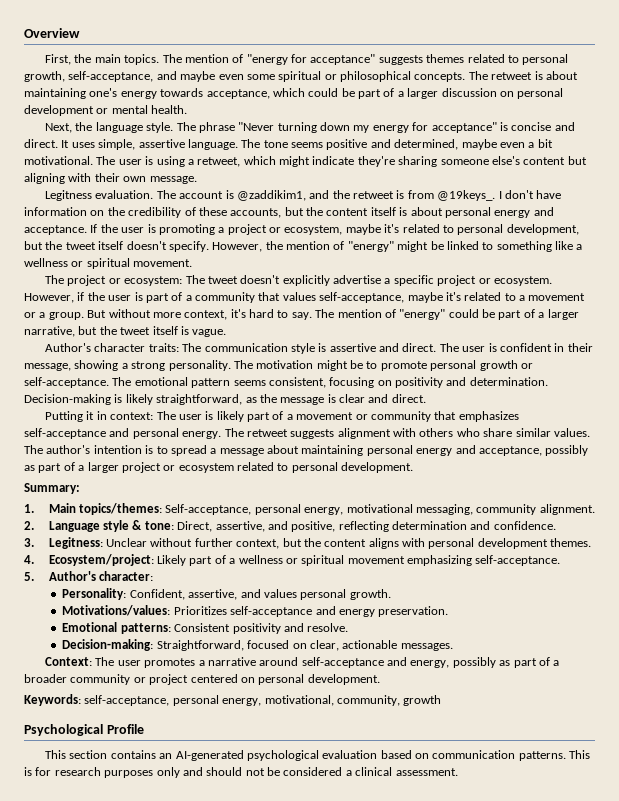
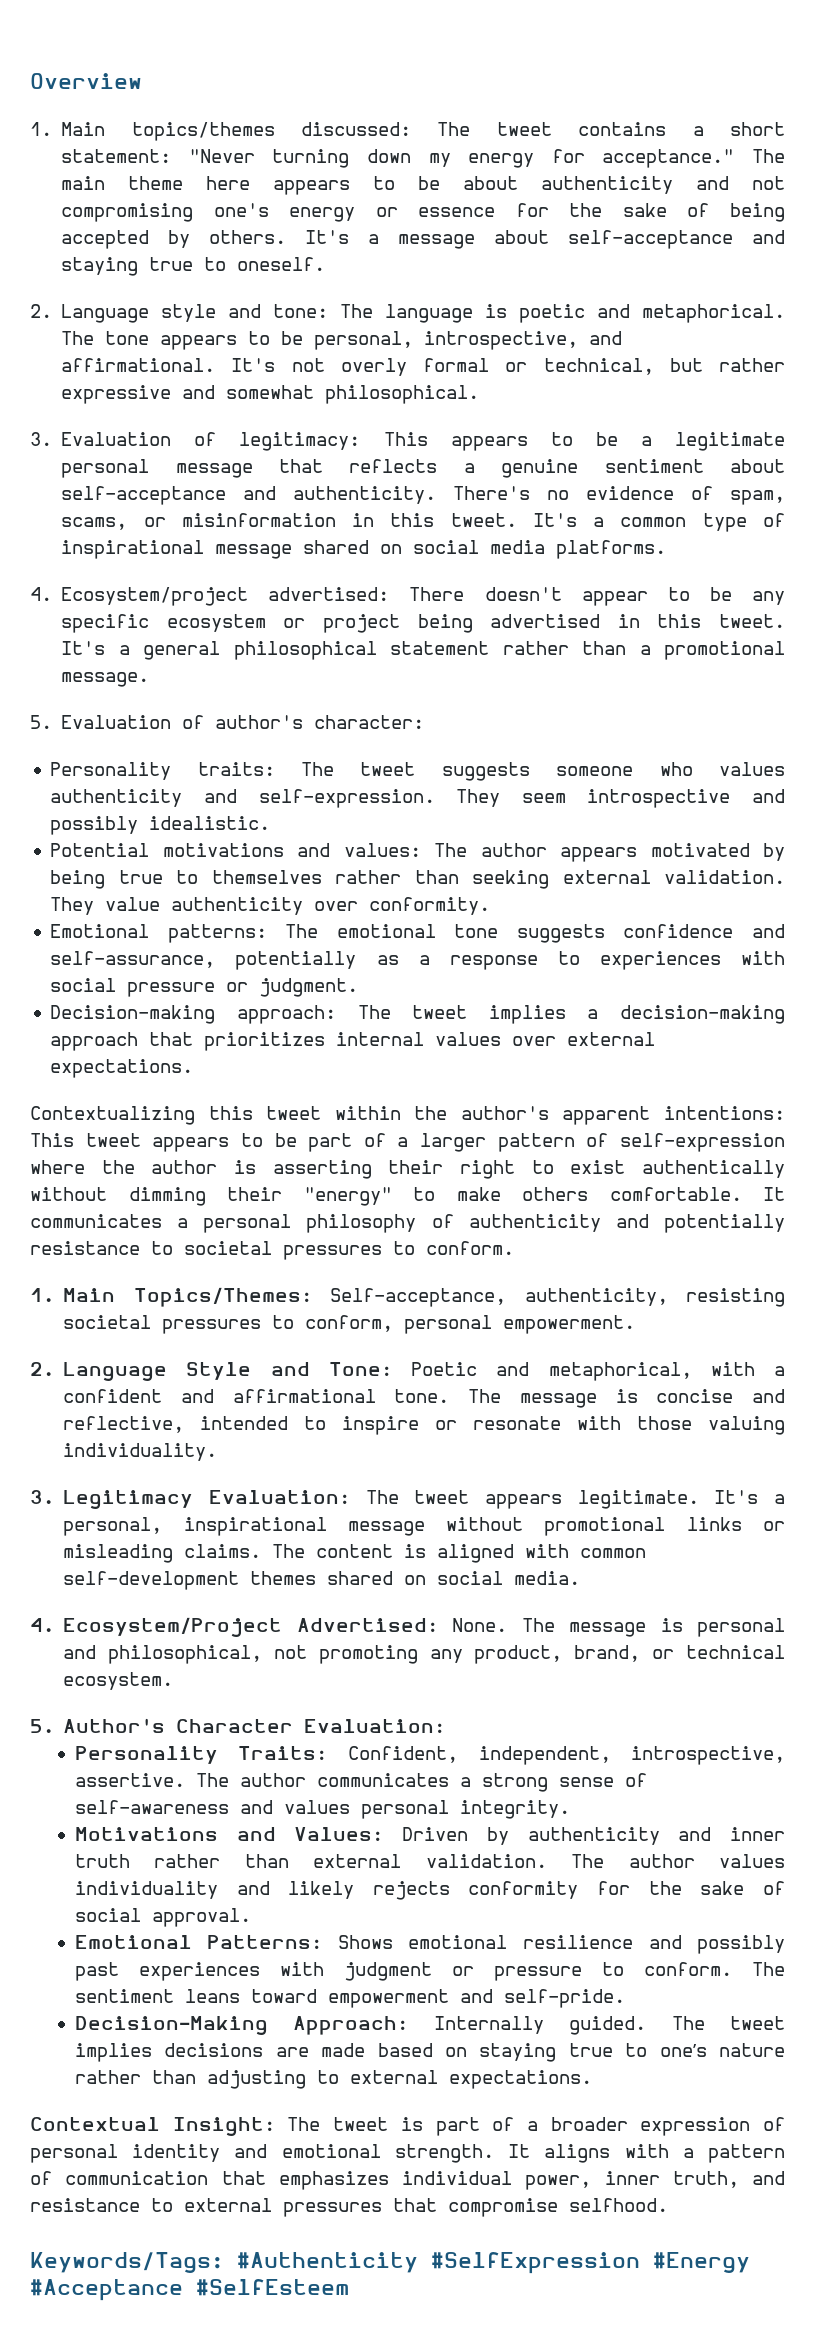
[45,54,569,65] [24,71,578,82] [24,88,564,99] [24,105,188,116] [45,122,235,133] First, the main topics. The mention of "energy for acceptance" suggests themes related to personal growth, self-acceptance, and maybe even some spiritual or philosophical concepts. The retweet is about maintaining one's energy towards acceptance, which could be part of a larger discussion on personal development or mental health. // Next, the language style. The phrase -> [30,122,785,141] [61,149,172,163] 1. Main topics/themes discussed: The tweet contains a short statement:
[431,122,575,133] [24,139,553,150] [24,156,587,167] [24,173,197,184] [45,190,562,201] [24,207,554,218] [24,224,579,235] [24,241,583,252] [24,258,193,269] [45,275,552,286] [24,292,586,303] [24,309,579,320] [24,326,227,337] [45,343,593,354] [24,360,533,371] [24,377,548,388] [24,394,426,405] [45,411,519,422] [24,428,590,439] [24,445,589,456] [24,462,414,473] [24,483,80,494] [24,503,595,515] [24,520,556,532] [24,537,592,549] [24,554,561,566] [24,571,154,581] [62,588,391,600] [62,605,449,617] [62,622,349,634] [62,639,453,651] [45,657,560,668] [24,674,380,685] [24,694,442,706] [24,724,144,736] [45,750,591,761] [24,767,458,778] acceptance" is concise and direct. It uses simple, assertive language. The tone seems positive and determined, maybe even a bit motivational. The user is using a retweet, which might indicate they're sharing someone else's content but aligning with their own message. // Legitness evaluation. The account is @zaddikim1, and the retweet is from @19keys_. I don't have information on the credibility of these accounts, but the content itself is about personal energy and acceptance. If the user is promoting a project or ecosystem, maybe it's related to personal development, but the tweet itself doesn't specify. However, the mention of "energy" might be linked to something like a wellness or spiritual movement. // The project or ecosystem: The tweet doesn't explicitly advertise a specific project or ecosystem. However, if the user is part of a community that values self-acceptance, maybe it's related to a movement or a group. But without more context, it's hard to say. The mention of "energy" could be part of a larger narrative, but the tweet itself is vague. // Author's character traits: The communication style is assertive and direct. The user is confident in their message, showing a strong personality. The motivation might be to promote personal growth or self-acceptance. The emotional pattern seems consistent, focusing on positivity and determination. Decision-making is likely straightforward, as the message is clear and direct. // Putting it in context: The user is likely part of a movement or community that emphasizes self-acceptance and personal energy. The retweet suggests alignment with others who share similar values. The author's intention is to spread a message about maintaining personal energy and acceptance, possibly as part of a larger project or ecosystem related to personal development. // Summary: // 1. Main topics/themes: Self-acceptance, personal energy, motivational messaging, community alignment. // 2. Language style & tone: Direct, assertive, and positive, reflecting determination and confidence. // 3. Legitness: Unclear without further context, but the content aligns with personal development themes. // 4. Ecosystem/project: Likely part of a wellness or spiritual movement emphasizing self-acceptance. // 5. Author's character: // Personality: Confident, assertive, and values personal growth. // Motivations/values: Prioritizes self-acceptance and energy preservation. // Emotional patterns: Consistent positivity and resolve. // Decision-making: Straightforward, focused on clear, actionable messages. // Context: The user promotes a narrative around self-acceptance and energy, possibly as part of a broader community or project centered on personal development. // Keywords: self-acceptance, personal energy, motivational, community, growth // Psychological Profile // This section contains an AI-generated psychological evaluation based on communication patterns. This is for research purposes only and should not be considered a clinical assessment. -> [602,149,785,168] [61,176,785,195] [61,203,786,222] [61,230,785,249] [61,257,326,276] [30,304,785,323] [61,331,623,350] [61,358,785,376] [61,385,480,404] [30,432,785,451] [61,459,785,478] [61,486,785,505] [61,513,785,532] [61,540,667,559] [30,587,786,606] [61,614,785,633] [61,641,785,660] [61,672,150,687] [30,715,425,729] [50,762,785,781] [50,789,785,808] [50,816,271,835] [50,843,785,862] [50,870,785,889] [50,897,491,915] [50,924,785,943] [50,951,785,970] [50,978,359,997] [50,1005,785,1024] [50,1032,656,1051] [50,1059,194,1078] [30,1106,785,1125] [30,1133,785,1152] [30,1160,785,1179] [30,1187,785,1206] [30,1214,785,1233] [30,1241,514,1260] [30,1287,785,1307] [63,1315,636,1334] [30,1362,785,1381] [63,1389,785,1408] [63,1416,785,1435] [63,1443,218,1461] [30,1490,786,1509] [63,1517,785,1536] [63,1544,647,1563] [63,1571,581,1590] [30,1617,786,1637] [63,1645,785,1664] [63,1672,174,1690] [30,1718,446,1733] [74,1746,785,1765] [74,1773,647,1792] [74,1800,570,1819] [74,1827,785,1845] [74,1854,786,1868] [74,1881,785,1900] [74,1908,251,1927] [74,1935,785,1954] [74,1962,785,1981] [74,1989,625,2008] [74,2016,786,2035] [74,2043,785,2062] [74,2070,592,2089] [30,2117,785,2136] [30,2144,785,2163] [30,2171,785,2190] [30,2198,668,2217] [30,2252,750,2274] [30,2279,350,2301] acceptance." The main theme here appears to be about authenticity and not compromising one's energy or essence for the sake of being accepted by others. It's a message about self-acceptance and staying true to oneself. // 2. Language style and tone: The language is poetic and metaphorical. The tone appears to be personal, introspective, and affirmational. It's not overly formal or technical, but rather expressive and somewhat philosophical. // 3. Evaluation of legitimacy: This appears to be a legitimate personal message that reflects a genuine sentiment about self-acceptance and authenticity. There's no evidence of spam, scams, or misinformation in this tweet. It's a common type of inspirational message shared on social media platforms. // 4. Ecosystem/project advertised: There doesn't appear to be any specific ecosystem or project being advertised in this tweet. It's a general philosophical statement rather than a promotional message. // 5. Evaluation of author's character: // Personality traits: The tweet suggests someone who values authenticity and self-expression. They seem introspective and possibly idealistic. // Potential motivations and values: The author appears motivated by being true to themselves rather than seeking external validation. They value authenticity over conformity. // Emotional patterns: The emotional tone suggests confidence and self-assurance, potentially as a response to experiences with social pressure or judgment. // Decision-making approach: The tweet implies a decision-making approach that prioritizes internal values over external expectations. // Contextualizing this tweet within the author's apparent intentions: This tweet appears to be part of a larger pattern of self-expression where the author is asserting their right to exist authentically without dimming their "energy" to make others comfortable. It communicates a personal philosophy of authenticity and potentially resistance to societal pressures to conform. // 1. Main Topics/Themes: Self-acceptance, authenticity, resisting societal pressures to conform, personal empowerment. // 2. Language Style and Tone: Poetic and metaphorical, with a confident and affirmational tone. The message is concise and reflective, intended to inspire or resonate with those valuing individuality. // 3. Legitimacy Evaluation: The tweet appears legitimate. It's a personal, inspirational message without promotional links or misleading claims. The content is aligned with common self-development themes shared on social media. // 4. Ecosystem/Project Advertised: None. The message is personal and philosophical, not promoting any product, brand, or technical ecosystem. // 5. Author's Character Evaluation: // Personality Traits: Confident, independent, introspective, assertive. The author communicates a strong sense of self-awareness and values personal integrity. // Motivations and Values: Driven by authenticity and inner truth rather than external validation. The author values individuality and likely rejects conformity for the sake of social approval. // Emotional Patterns: Shows emotional resilience and possibly past experiences with judgment or pressure to conform. The sentiment leans toward empowerment and self-pride. // Decision-Making Approach: Internally guided. The tweet implies decisions are made based on staying true to one’s nature rather than adjusting to external expectations. // Contextual Insight: The tweet is part of a broader expression of personal identity and emotional strength. It aligns with a pattern of communication that emphasizes individual power, inner truth, and resistance to external pressures that compromise selfhood. // Keywords/Tags: #Authenticity #SelfExpression #Energy #Acceptance #SelfEsteem

